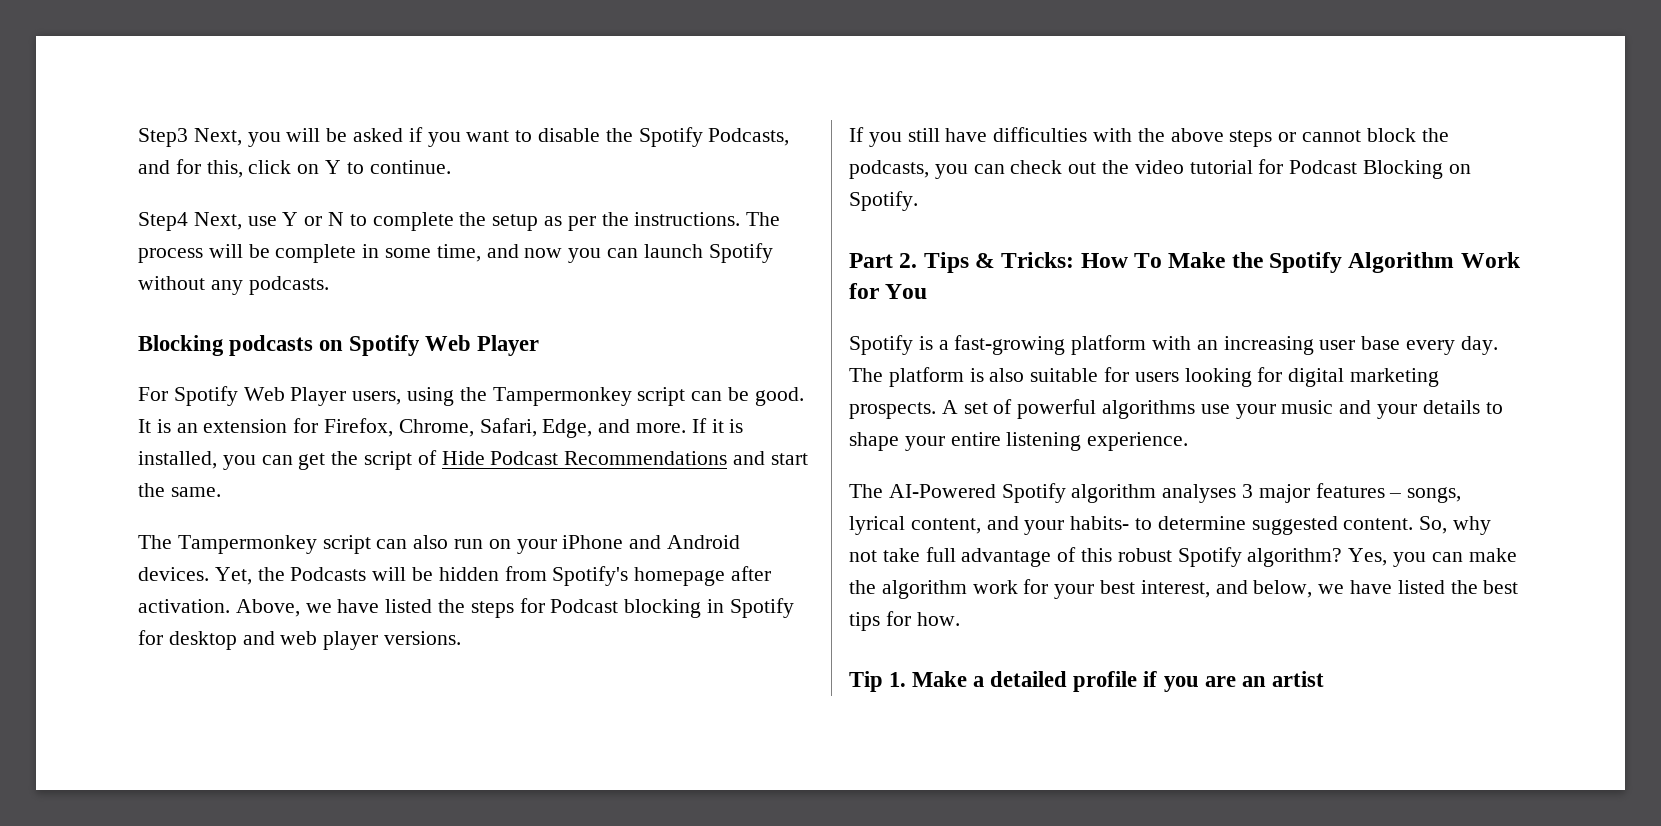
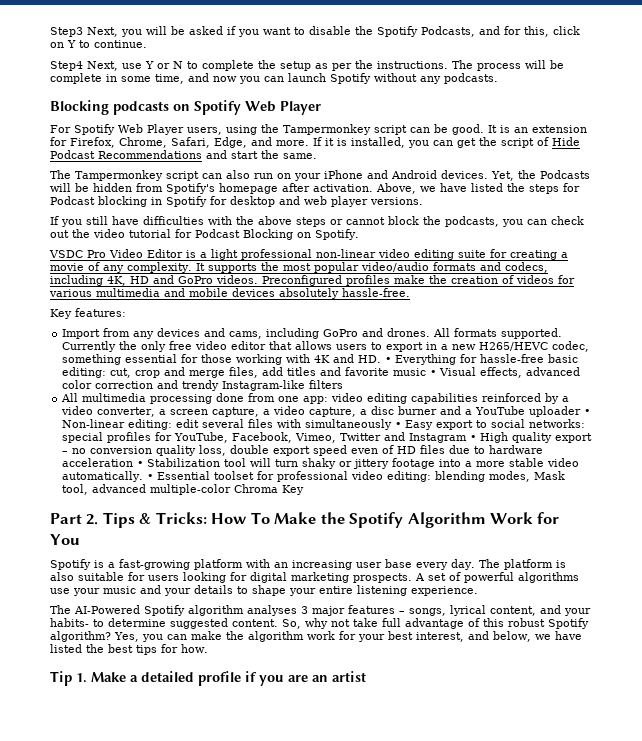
(918, 201) none -> [49,249,568,260] [50,262,548,273] [50,275,575,286] [49,288,410,299] [50,308,126,319] [62,328,563,339] [62,341,590,352] [62,354,579,365] [62,367,581,378] [62,380,344,391] [61,393,570,404] [61,406,591,417] [62,419,586,430] [62,432,593,443] [62,445,544,456] [62,458,580,469] [62,471,566,482] [62,484,305,495] // VSDC Pro Video Editor is a light professional non-linear video editing suite for creating a movie of any complexity. It supports the most popular video/audio formats and codecs, including 4K, HD and GoPro videos. Preconfigured profiles make the creation of videos for various multimedia and mobile devices absolutely hassle-free. // Key features: // Import from any devices and cams, including GoPro and drones. All formats supported. Сurrently the only free video editor that allows users to export in a new H265/HEVC codec, something essential for those working with 4K and HD. • Everything for hassle-free basic editing: cut, crop and merge files, add titles and favorite music • Visual effects, advanced color correction and trendy Instagram-like filters // All multimedia processing done from one app: video editing capabilities reinforced by a video converter, a screen capture, a video capture, a disc burner and a YouTube uploader • Non-linear editing: edit several files with simultaneously • Easy export to social networks: special profiles for YouTube, Facebook, Vimeo, Twitter and Instagram • High quality export – no conversion quality loss, double export speed even of HD files due to hardware acceleration • Stabilization tool will turn shaky or jittery footage into a more stable video automatically. • Essential toolset for professional video editing: blending modes, Mask tool, advanced multiple-color Chroma Key

